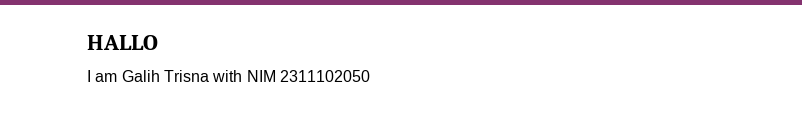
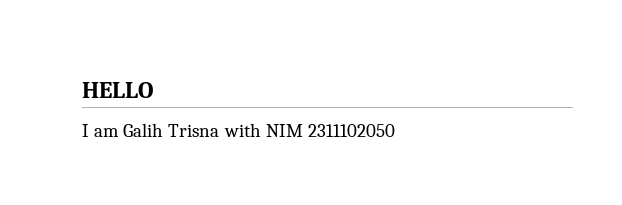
[87,35,158,50] HALLO -> [82,82,154,98] HELLO

